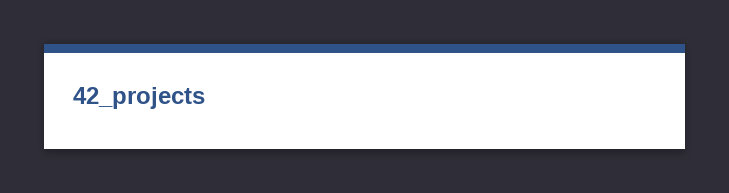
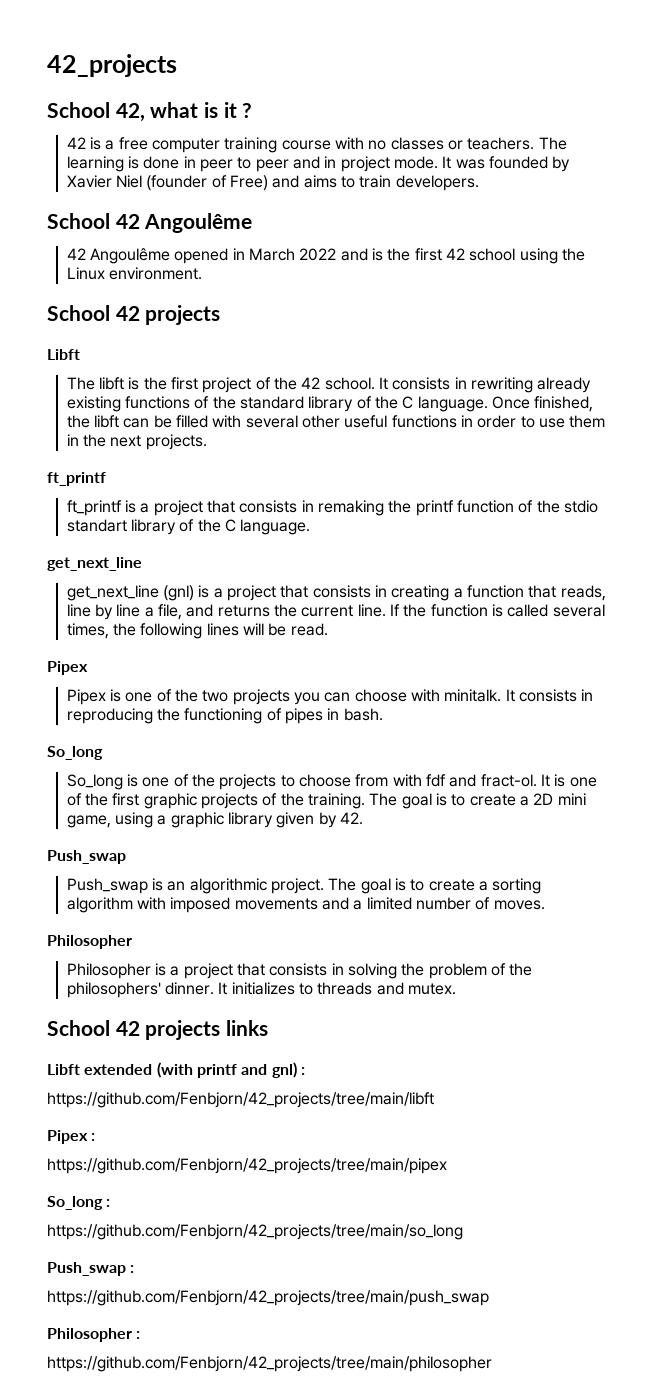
(205, 98) none -> [47,102,253,122] [66,137,567,153] [66,156,571,172] [66,175,479,191] [47,213,253,233] [66,248,585,264] [66,267,203,280] [47,305,221,325] [47,349,80,360] [66,377,592,393] [66,396,594,412] [66,415,606,428] [66,434,207,450] [47,472,106,486] [66,500,598,516] [66,519,311,535] [47,557,142,571] [66,585,606,601] [66,604,605,620] [66,623,328,639] [47,661,88,675] [66,689,594,705] [66,708,383,724] [47,746,103,760] [66,774,597,790] [66,793,586,809] [66,812,364,828] [47,850,126,864] [66,878,542,894] [66,897,545,913] [47,935,132,949] [66,963,533,979] [66,982,457,998] [47,1020,269,1040] [47,1062,305,1078] [47,1092,434,1108] [47,1130,96,1144] [47,1158,447,1174] [47,1196,111,1210] [47,1224,463,1240] [47,1262,135,1276] [47,1290,489,1306] [47,1328,141,1342] [47,1356,492,1372] // School 42, what is it ? // 42 is a free computer training course with no classes or teachers. The learning is done in peer to peer and in project mode. It was founded by Xavier Niel (founder of Free) and aims to train developers. // School 42 Angoulême // 42 Angoulême opened in March 2022 and is the first 42 school using the Linux environment. // School 42 projects // Libft // The libft is the first project of the 42 school. It consists in rewriting already existing functions of the standard library of the C language. Once finished, the libft can be filled with several other useful functions in order to use them in the next projects. // ft_printf // ft_printf is a project that consists in remaking the printf function of the stdio standart library of the C language. // get_next_line // get_next_line (gnl) is a project that consists in creating a function that reads, line by line a file, and returns the current line. If the function is called several times, the following lines will be read. // Pipex // Pipex is one of the two projects you can choose with minitalk. It consists in reproducing the functioning of pipes in bash. // So_long // So_long is one of the projects to choose from with fdf and fract-ol. It is one of the first graphic projects of the training. The goal is to create a 2D mini game, using a graphic library given by 42. // Push_swap // Push_swap is an algorithmic project. The goal is to create a sorting algorithm with imposed movements and a limited number of moves. // Philosopher // Philosopher is a project that consists in solving the problem of the philosophers' dinner. It initializes to threads and mutex. // School 42 projects links // Libft extended (with printf and gnl) : // https://github.com/Fenbjorn/42_projects/tree/main/libft // Pipex : // https://github.com/Fenbjorn/42_projects/tree/main/pipex // So_long : // https://github.com/Fenbjorn/42_projects/tree/main/so_long // Push_swap : // https://github.com/Fenbjorn/42_projects/tree/main/push_swap // Philosopher : // https://github.com/Fenbjorn/42_projects/tree/main/philosopher

